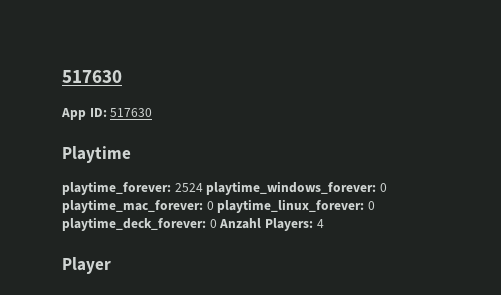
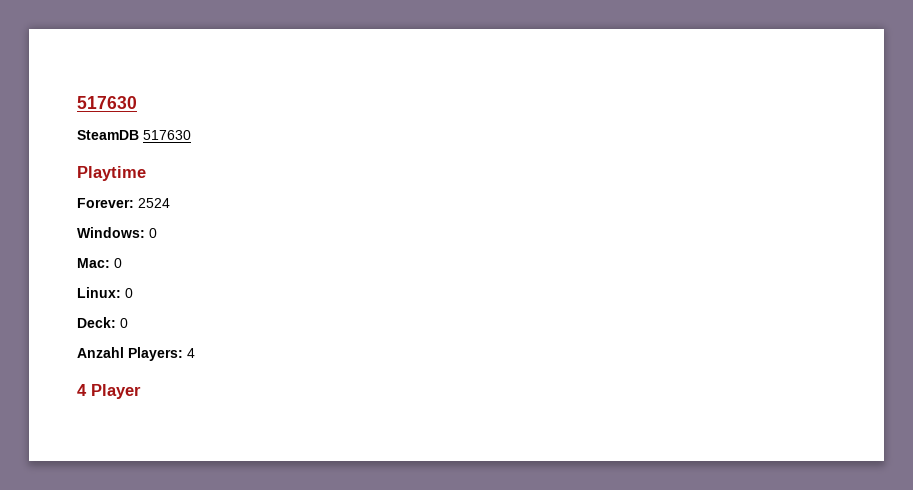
[62,70,122,83] [61,108,107,120] 517630 // App ID: -> [77,96,137,109] [77,130,139,140] 517630 // SteamDB
[62,181,171,195] playtime_forever: -> [77,198,134,208] Forever:
[206,181,387,195] [62,199,375,213] [62,217,217,231] playtime_windows_forever: 0 playtime_mac_forever: 0 playtime_linux_forever: 0 playtime_deck_forever: 0 -> [77,227,157,238] [77,258,122,268] [77,287,133,298] [77,317,128,328] // Windows: 0 // Mac: 0 // Linux: 0 // Deck: 0 //
(324, 223) none -> [77,384,87,396] 4

